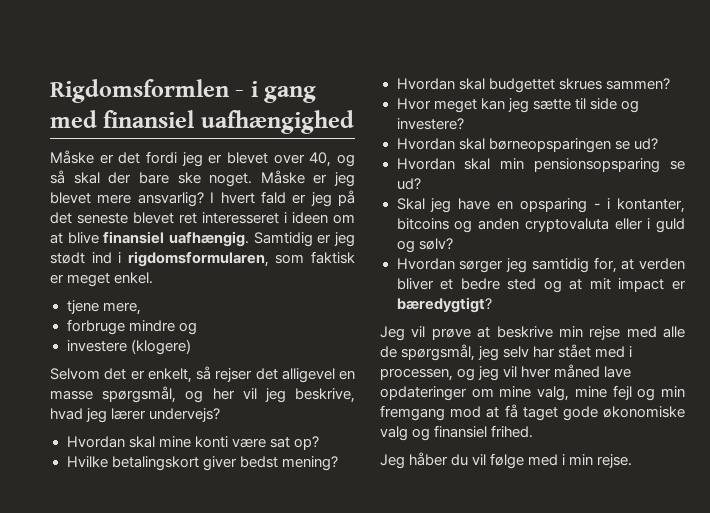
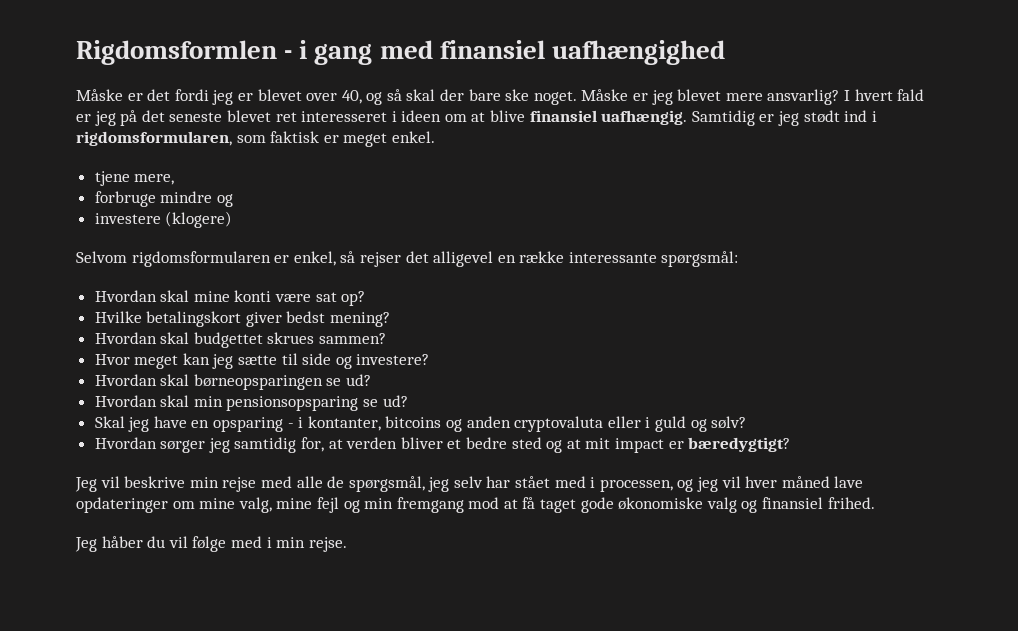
[104,368,192,383] det er enkelt, -> [131,251,336,267] rigdomsformularen er enkel,
[50,386,355,403] [50,408,221,423] masse spørgsmål, og her vil jeg beskrive, hvad jeg lærer undervejs? -> [519,251,739,267] række interessante spørgsmål:
[431,327,491,340] prøve at -> (120, 482) none

